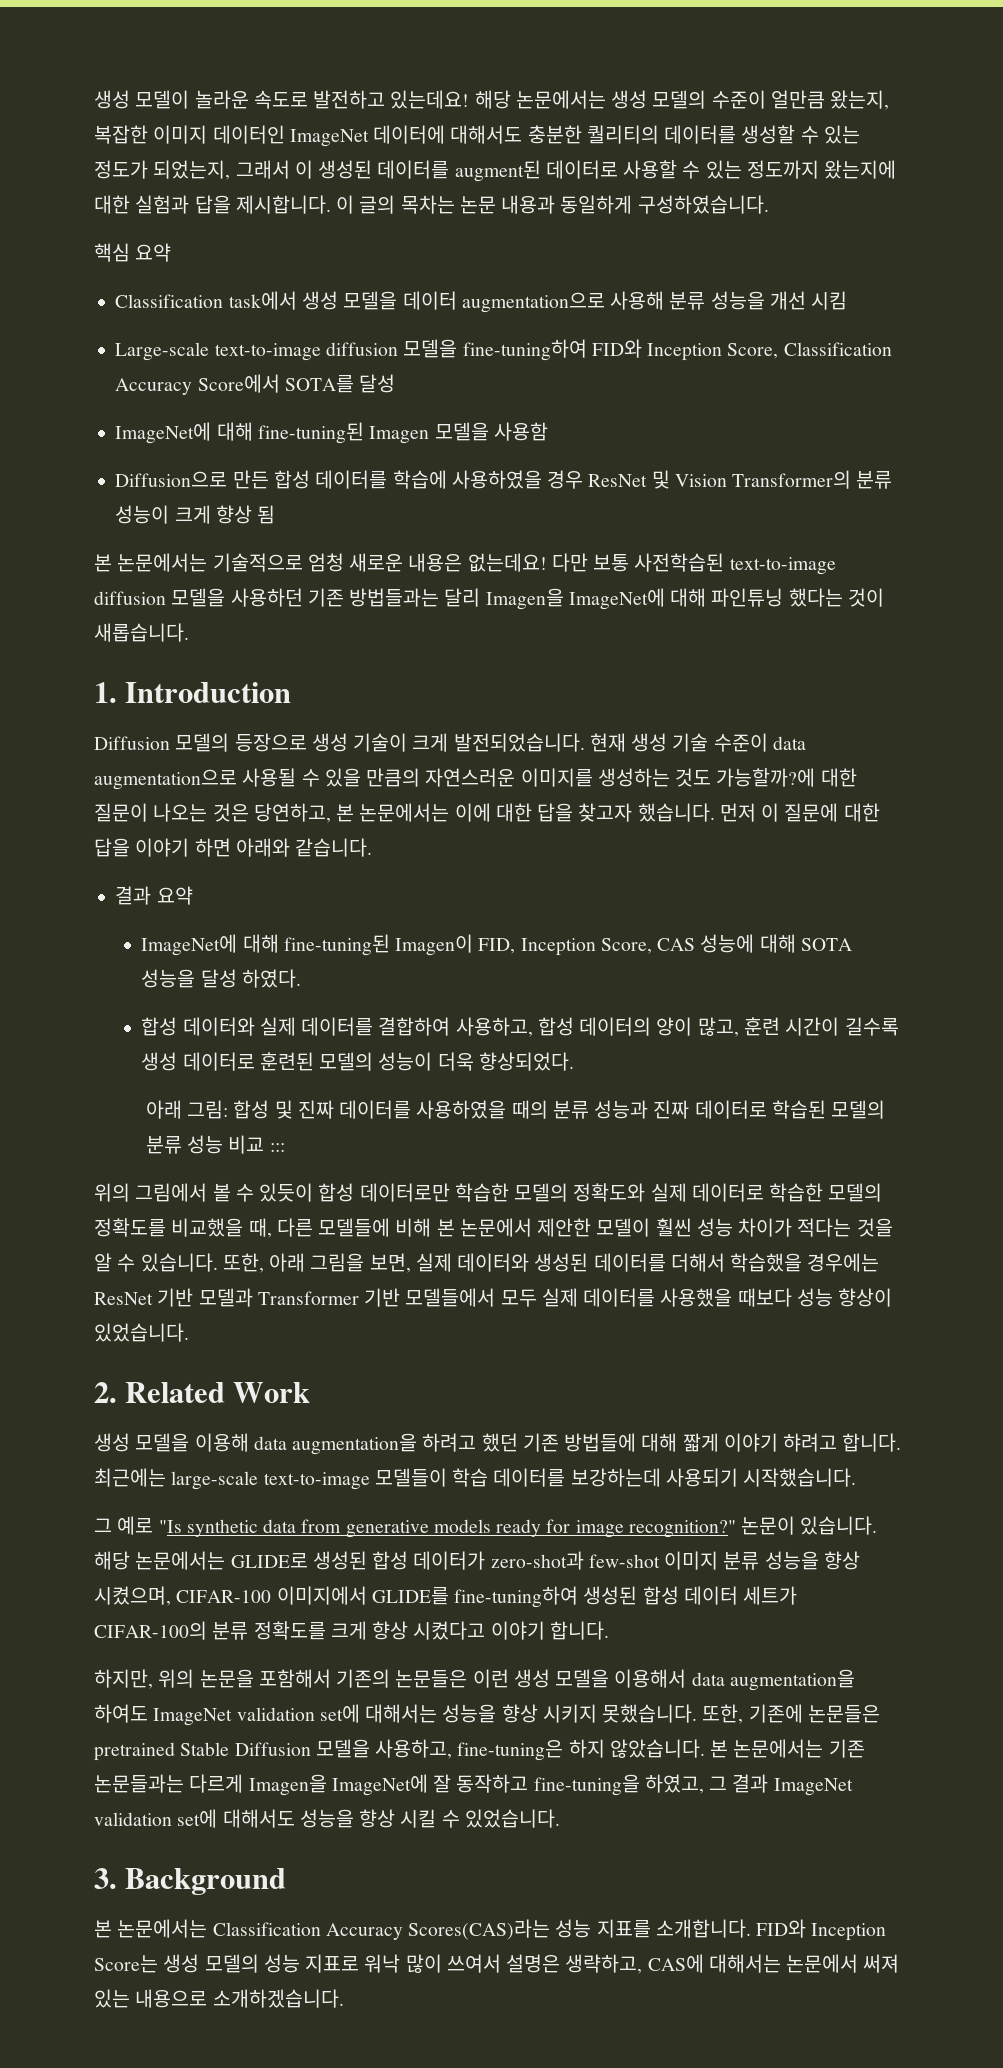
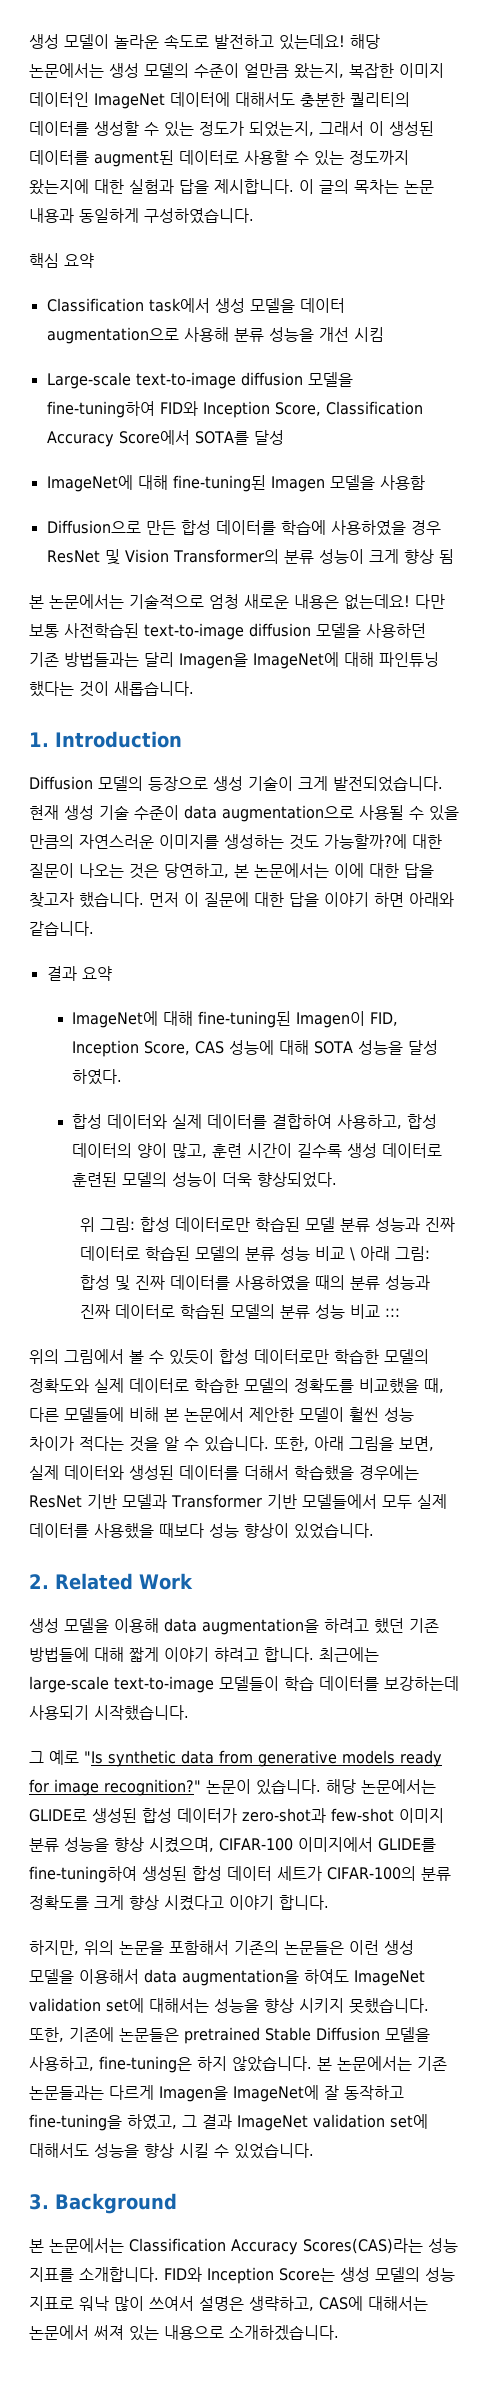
(574, 1061) none -> [79,1217,455,1232] [79,1246,355,1261] 위 그림: 합성 데이터로만 학습된 모델 분류 성능과 진짜 데이터로 학습된 모델의 분류 성능 비교 \

